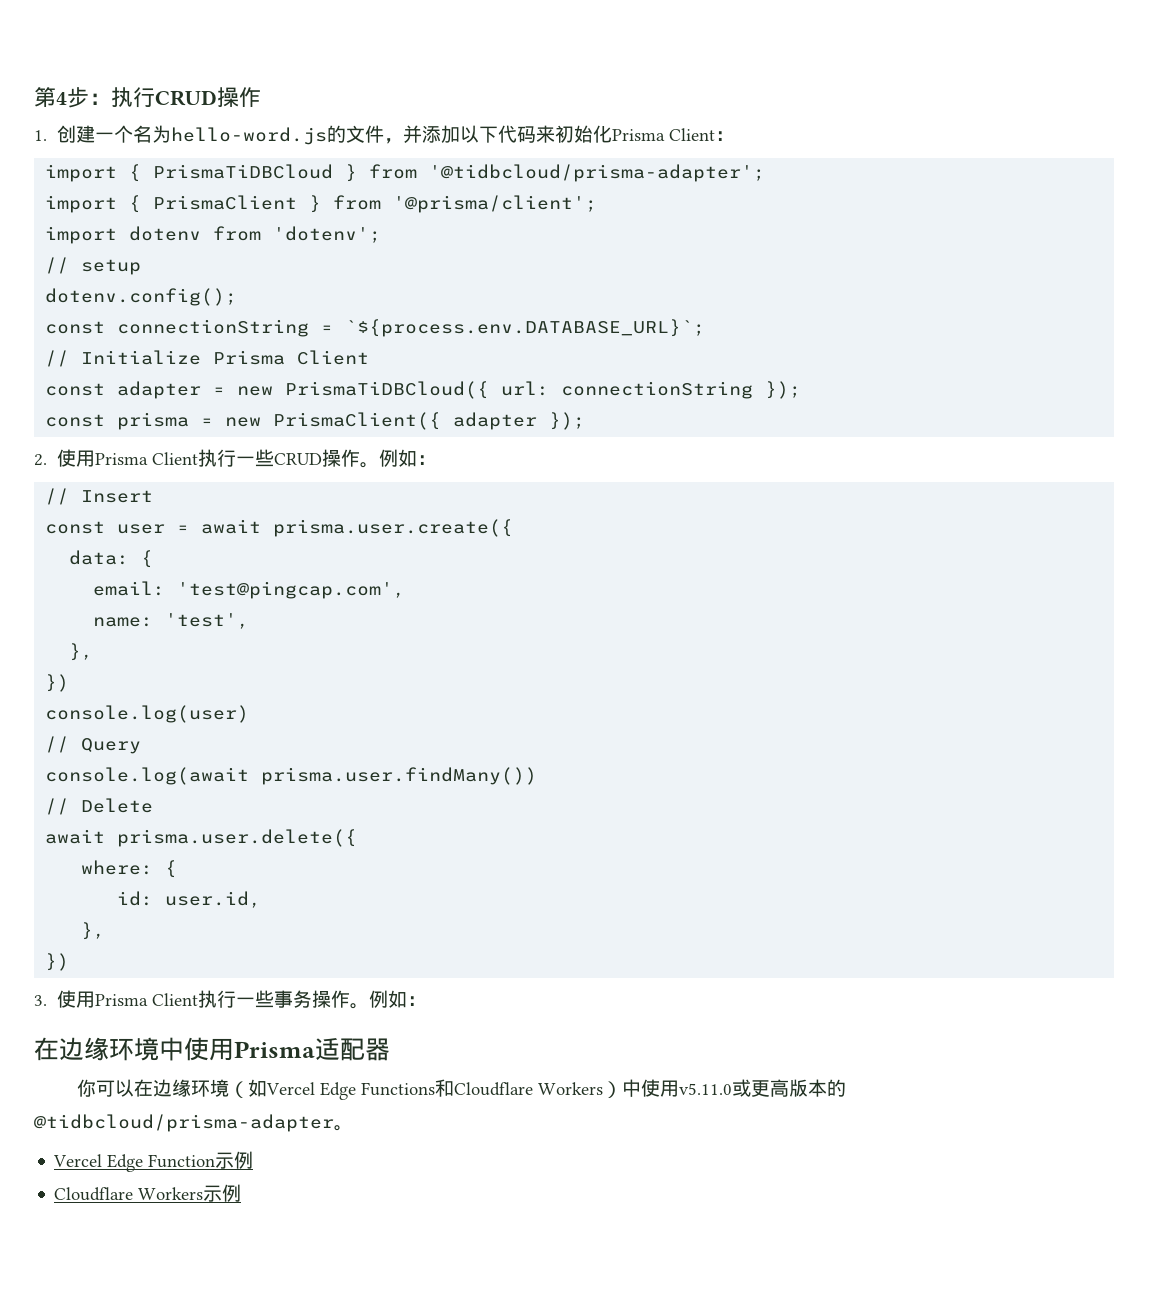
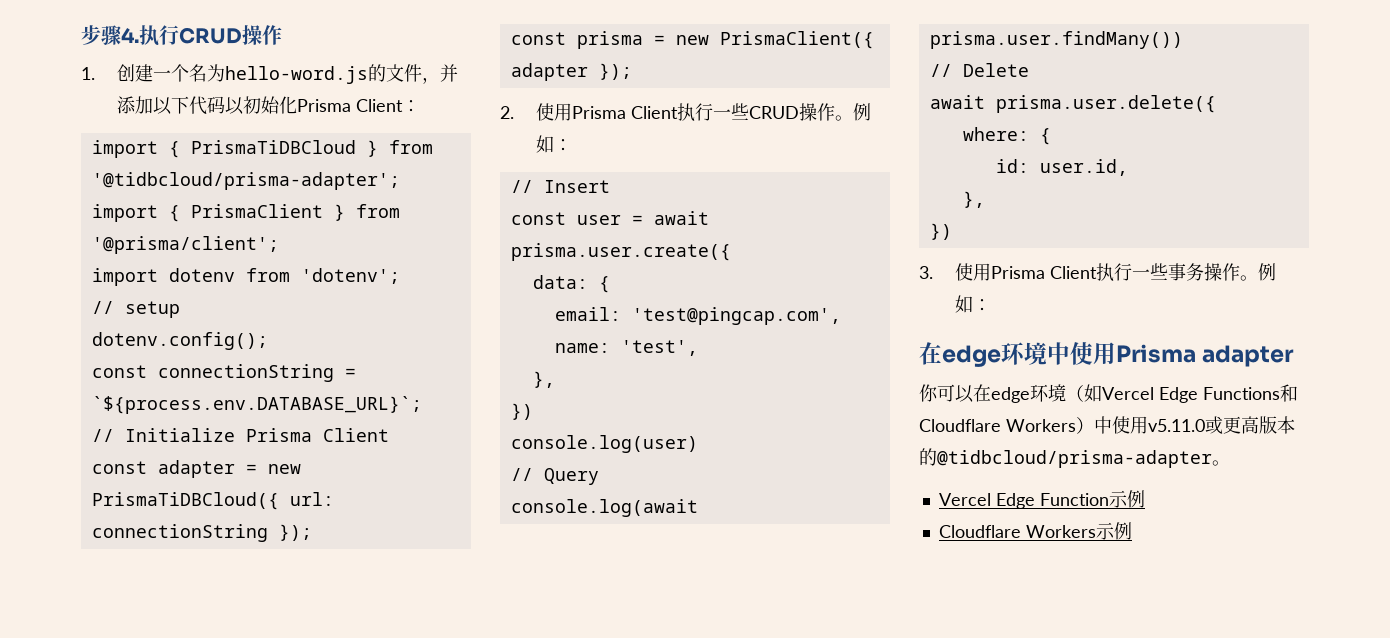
[34,87,111,108] 第4步： -> [81,25,139,45] 步骤4.
[536,125,556,143] 来 -> [224,97,244,115] 以
[59,1037,109,1061] 边缘 -> [942,345,1001,367] edge
[315,1038,390,1061] 适配器 -> [1202,345,1295,367] adapter
[153,1079,192,1097] 边缘 -> [991,387,1030,403] edge

